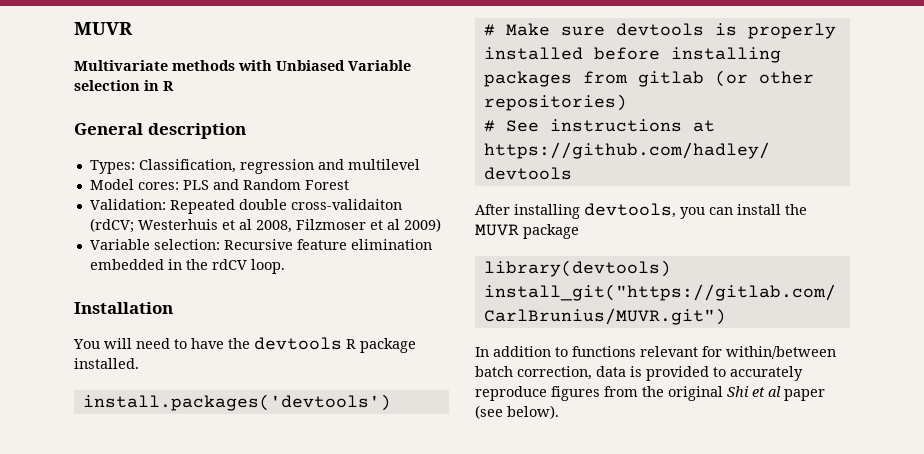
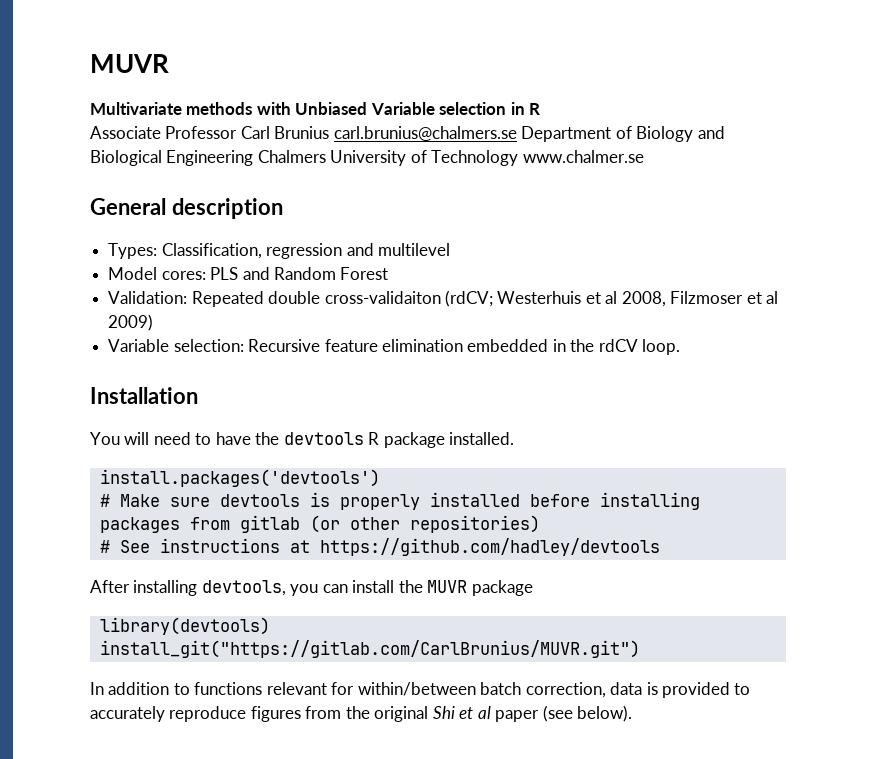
(174, 86) none -> [90,126,725,142] [90,150,644,166] // Associate Professor Carl Brunius carl.brunius@chalmers.se Department of Biology and Biological Engineering Chalmers University of Technology www.chalmer.se

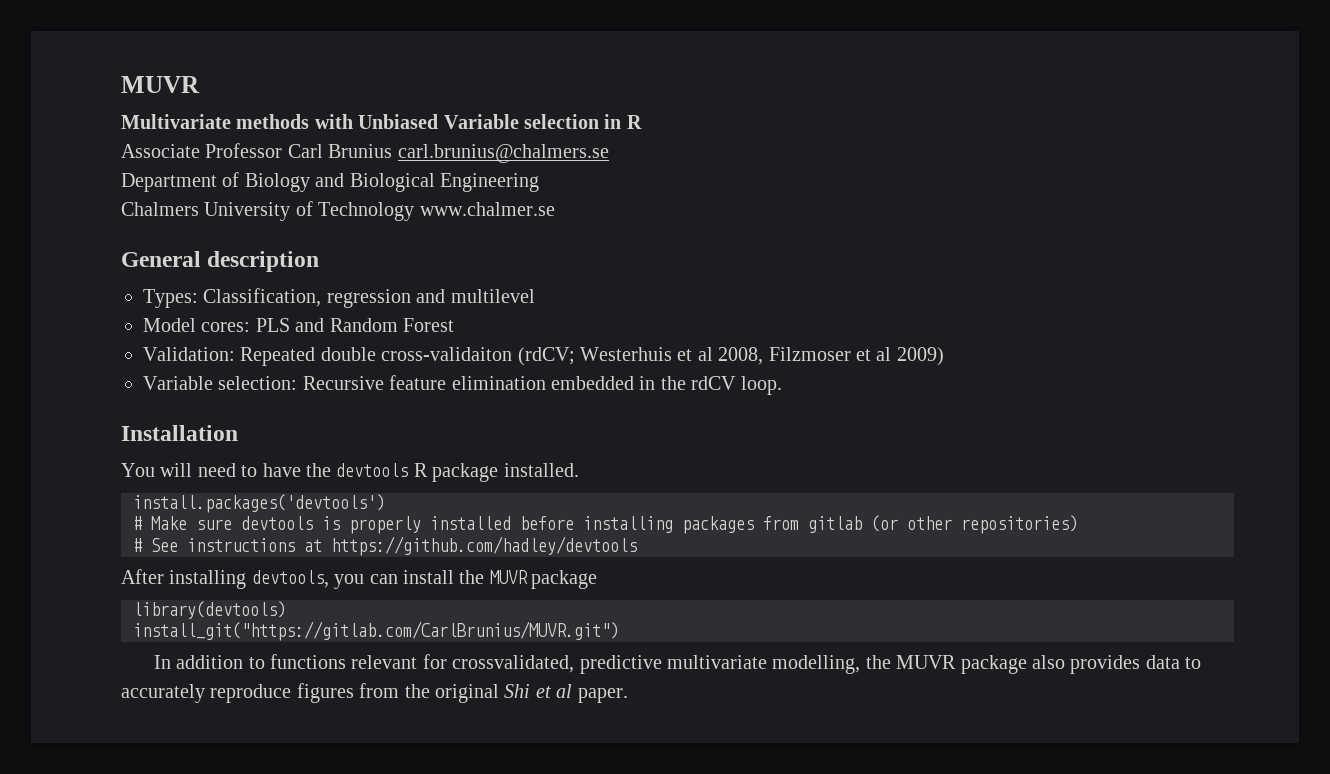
(517, 133) none -> (609, 153) //
(254, 158) none -> (539, 182) //
[357,682,731,698] within/between batch correction, data is provided -> [452,655,1180,674] crossvalidated, predictive multivariate modelling, the MUVR package also provides data
[495,705,633,722] paper (see below). -> [577,688,628,703] paper.

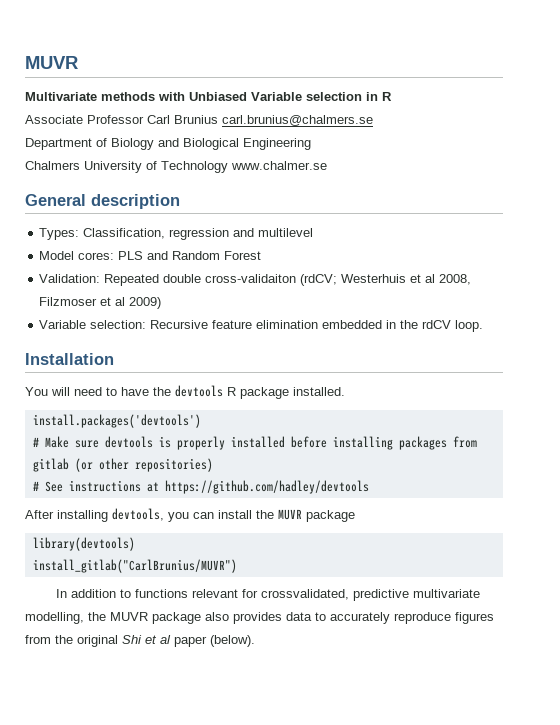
[133,621,619,641] install_git("https://gitlab.com/CarlBrunius/MUVR.git") -> [32,559,237,573] install_gitlab("CarlBrunius/MUVR")
[577,688,628,703] paper. -> [174,635,255,647] paper (below).

